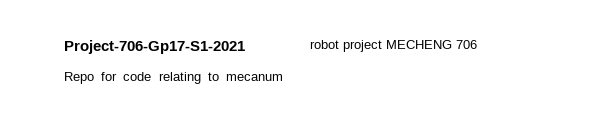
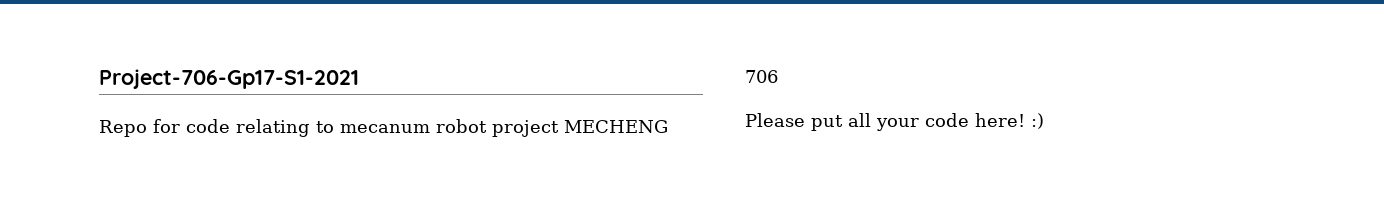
(477, 44) none -> [745,113,1044,131] // Please put all your code here! :)

